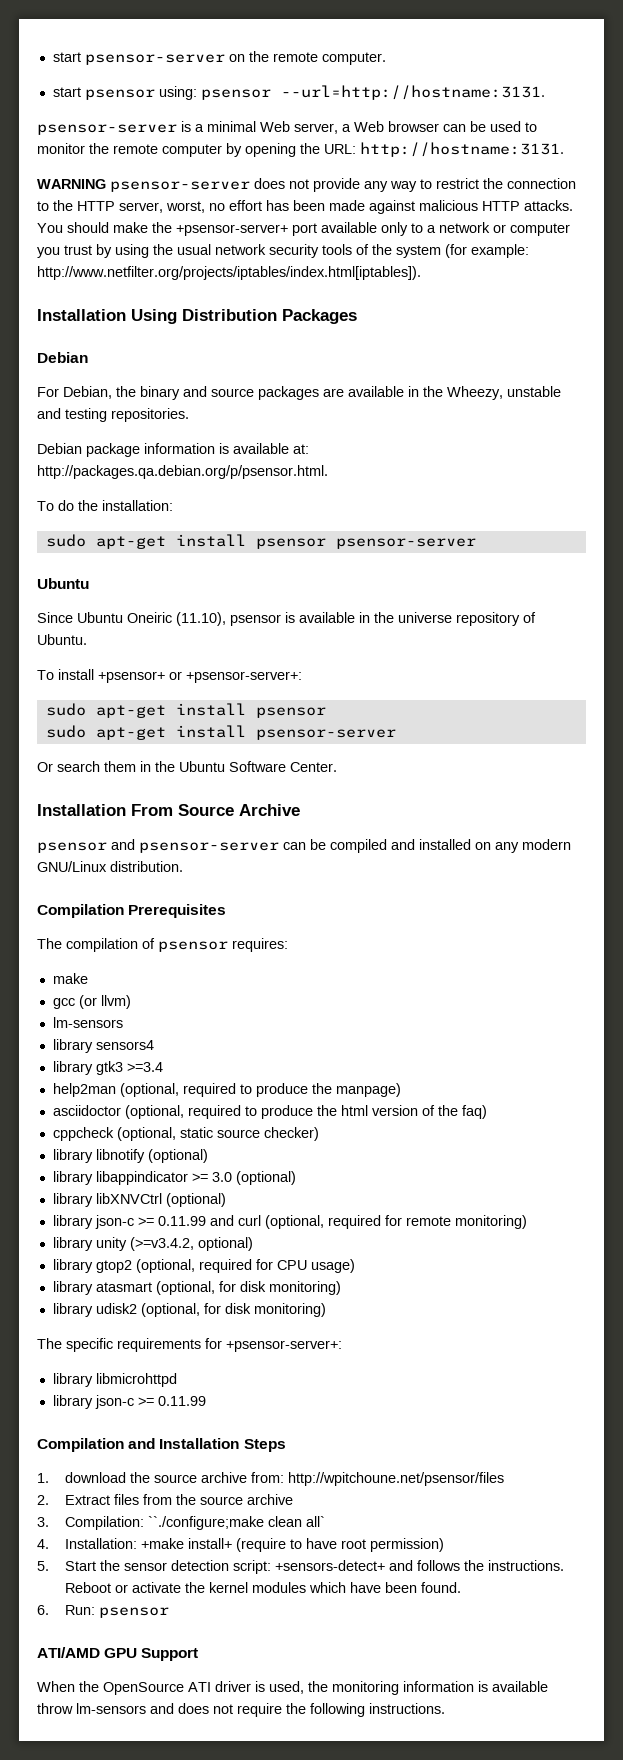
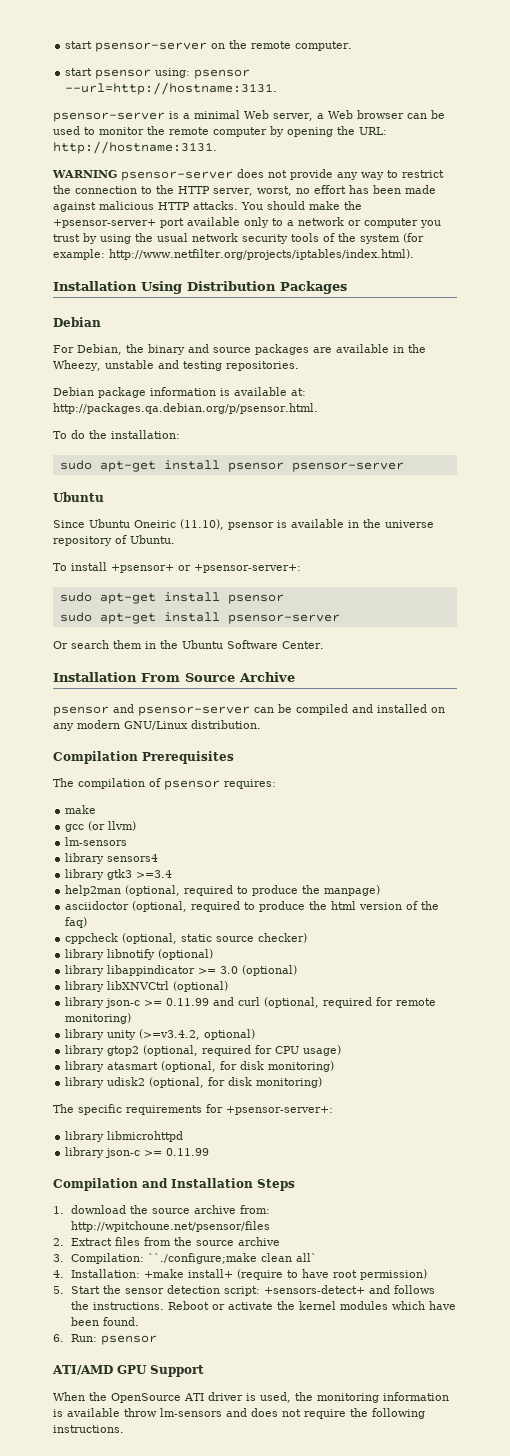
[37,266,421,280] http://www.netfilter.org/projects/iptables/index.html[iptables]). -> [109,249,414,260] http://www.netfilter.org/projects/iptables/index.html).

